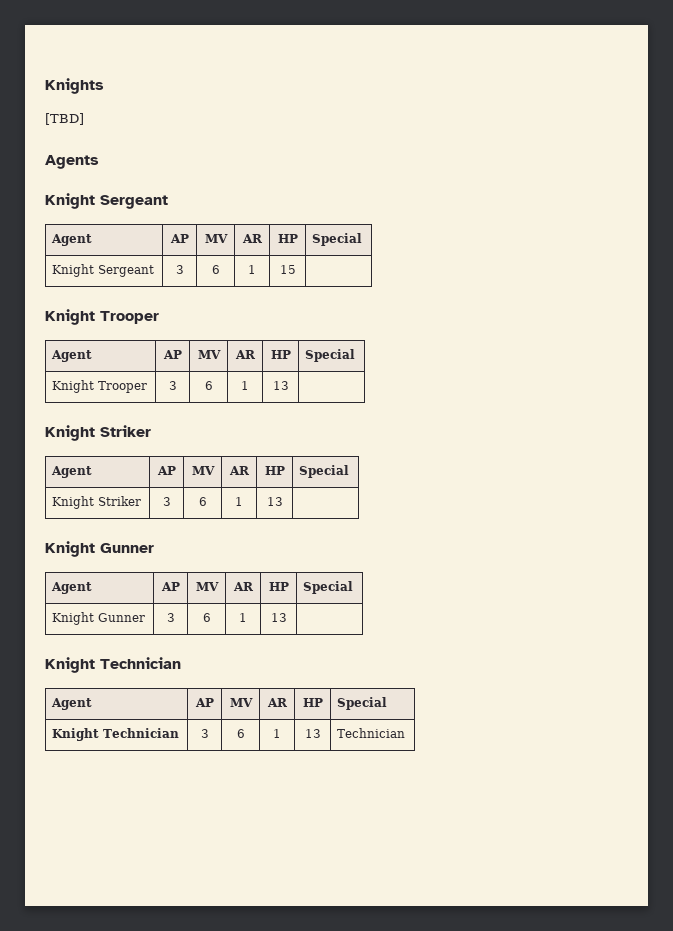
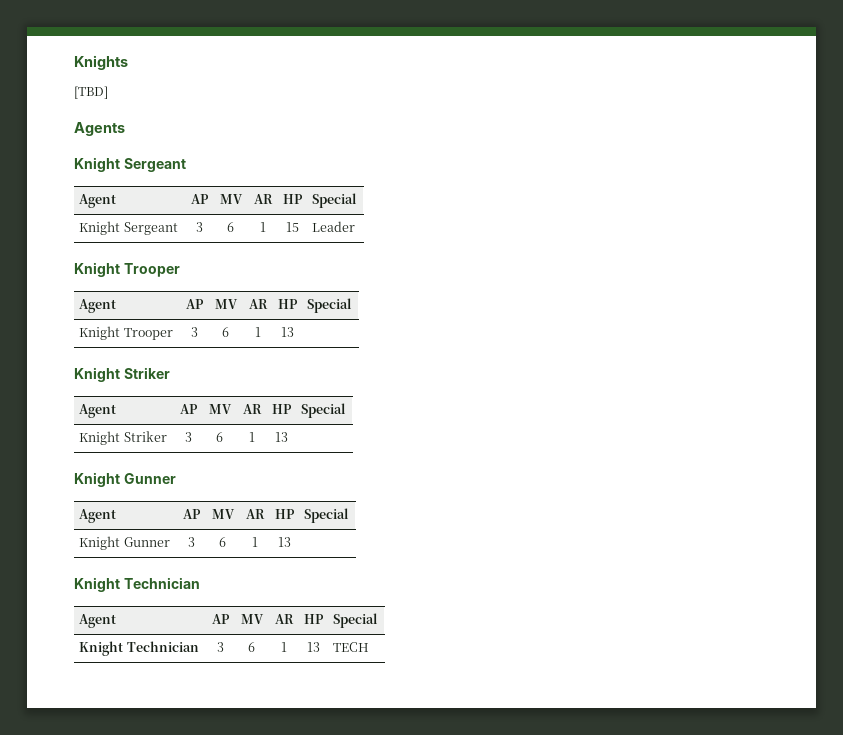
(296, 269) none -> [312,221,356,232] Leader
[337,728,406,738] Technician -> [333,642,370,652] TECH

